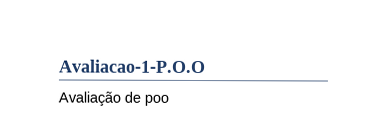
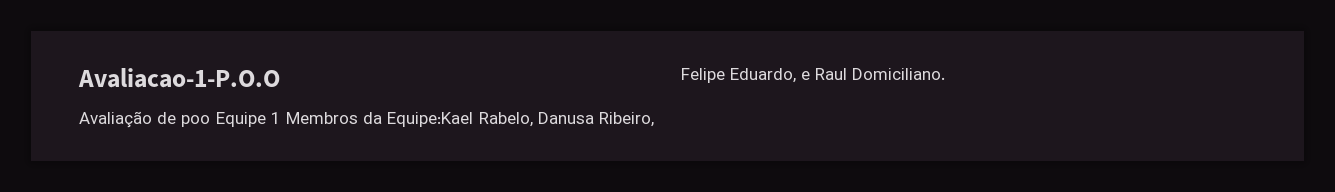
(169, 100) none -> [215,112,654,127] [681,68,945,83] Equipe 1 Membros da Equipe:Kael Rabelo, Danusa Ribeiro, Felipe Eduardo, e Raul Domiciliano.

